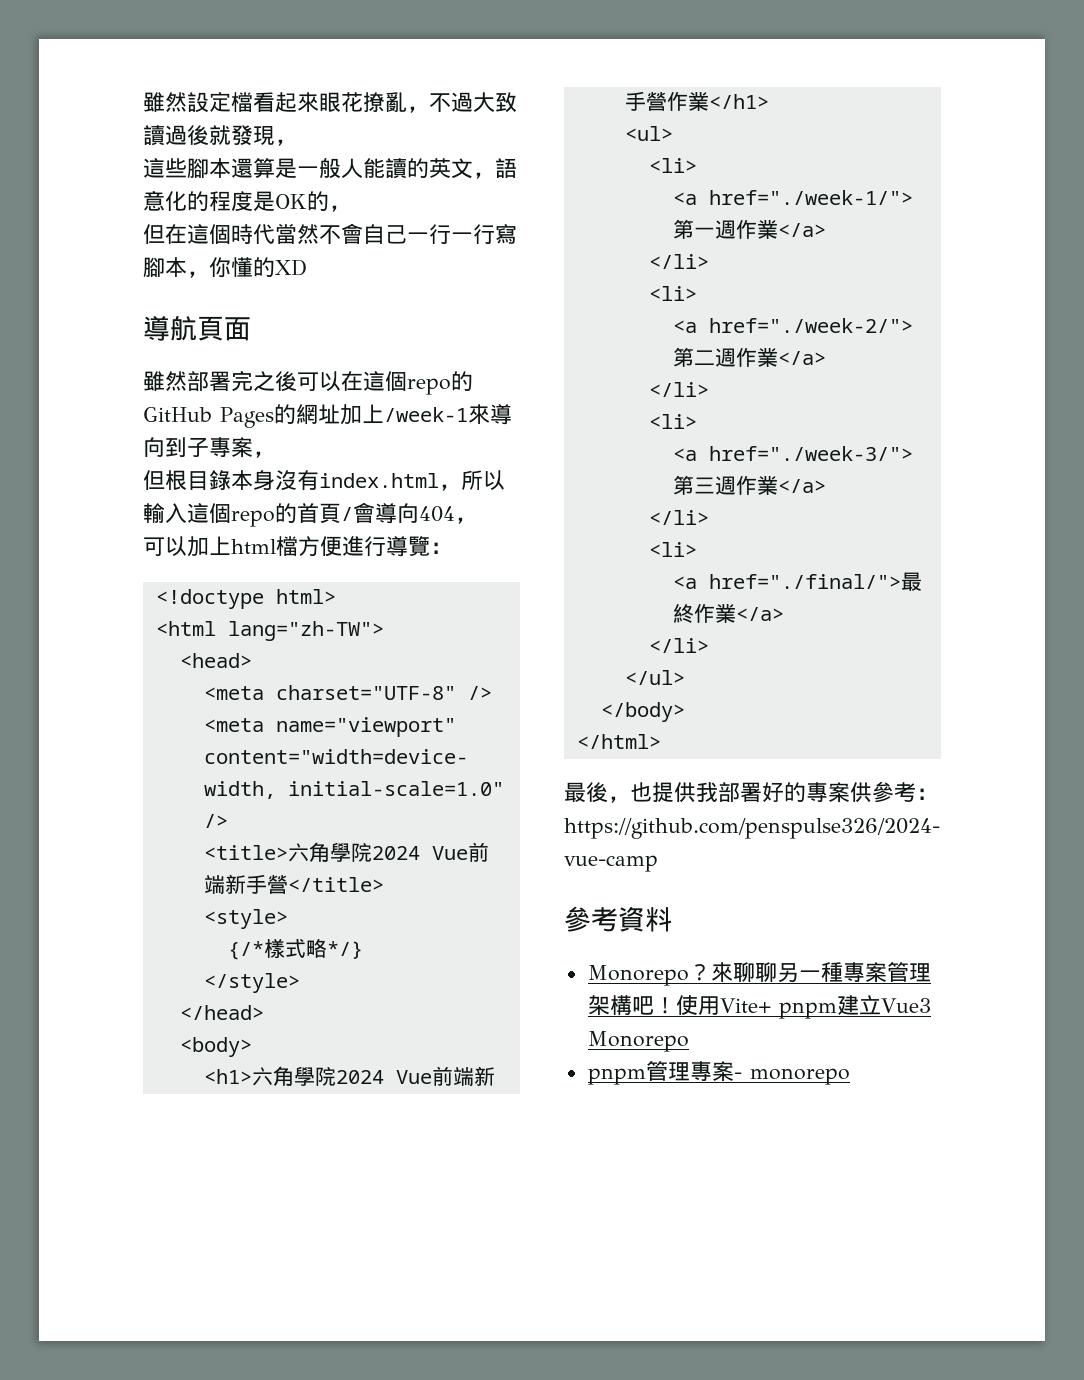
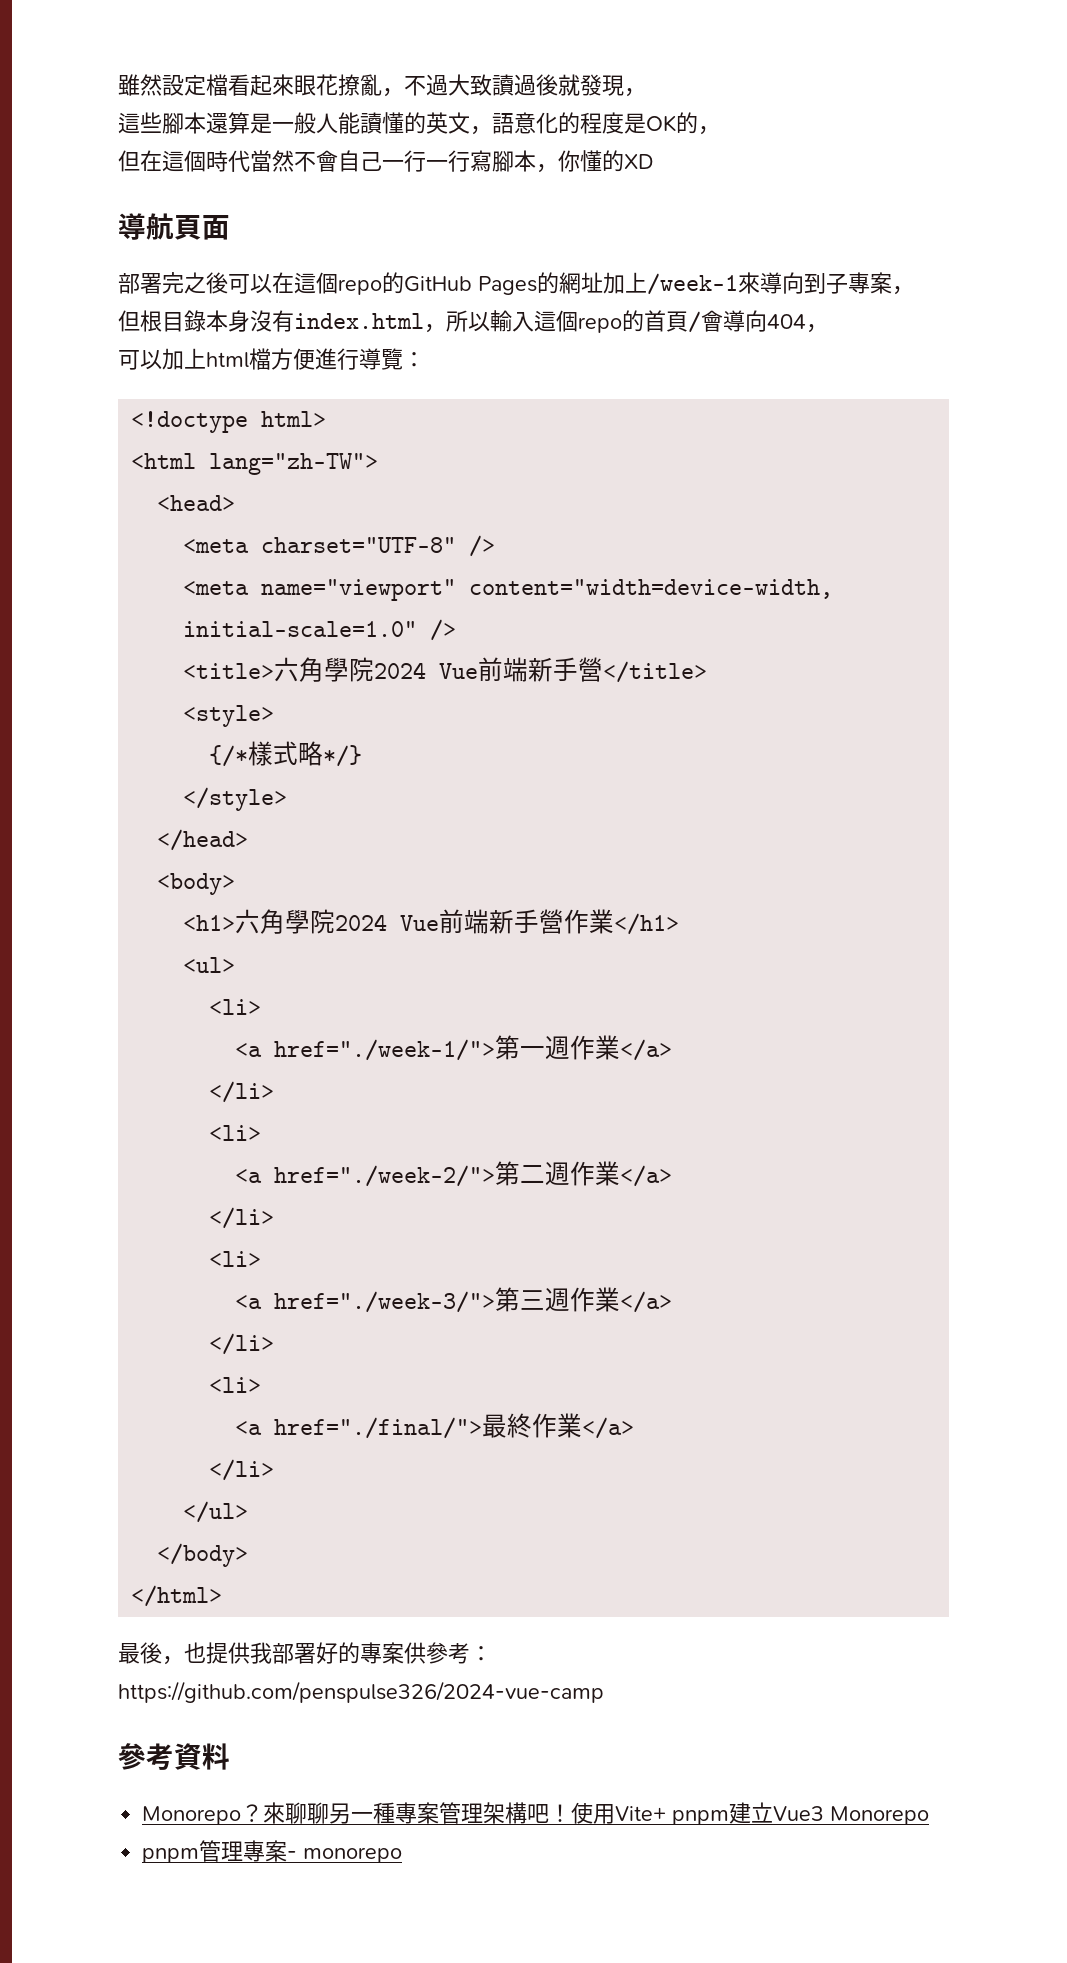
(407, 168) none -> [382,112,404,134] 懂
[143,371,187,391] 雖然 -> (230, 227) none

